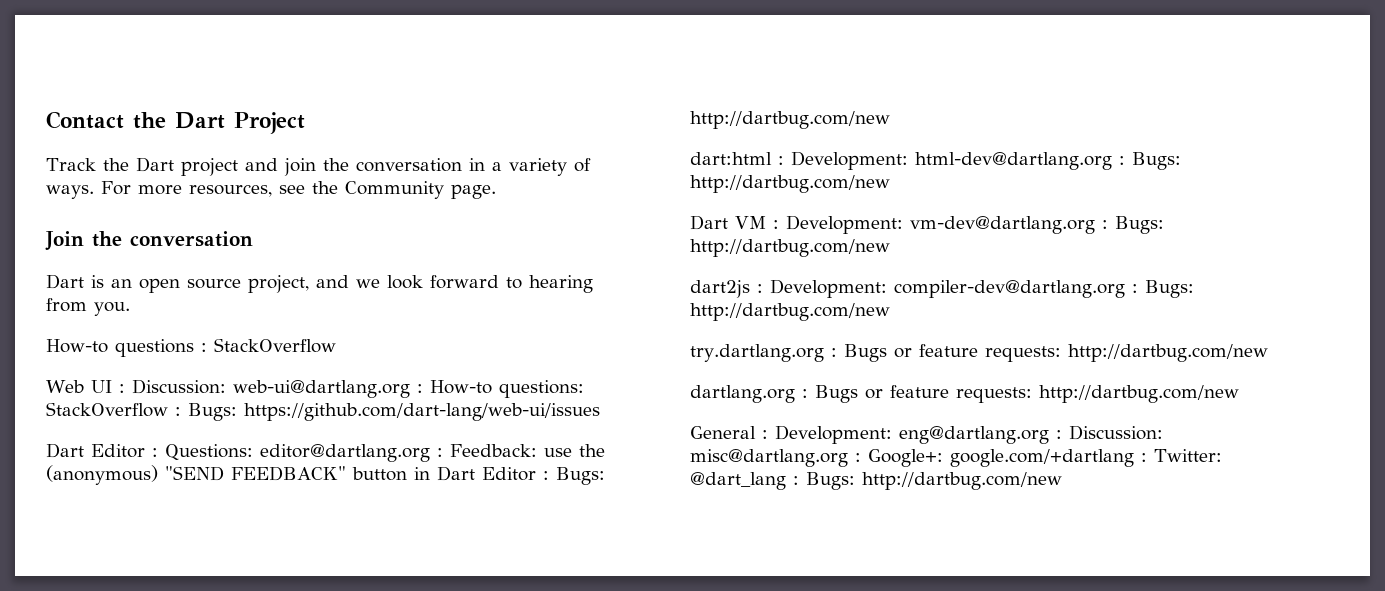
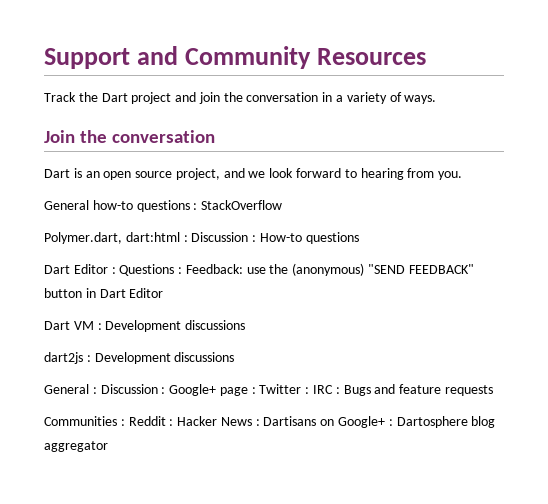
[46,111,305,134] Contact the Dart Project -> [44,46,426,69] Support and Community Resources
[101,181,496,199] For more resources, see the Community page. -> (437, 99) none
[46,339,108,353] How-to -> [44,200,133,210] General how-to
[46,379,584,398] [46,402,600,421] [46,443,430,462] Web UI : Discussion: web-ui@dartlang.org : How-to questions: StackOverflow : Bugs: https://github.com/dart-lang/web-ui/issues // Dart Editor : Questions: editor@dartlang.org -> [44,232,359,244] [44,264,175,276] Polymer.dart, dart:html : Discussion : How-to questions // Dart Editor : Questions
[543,467,605,485] [690,111,890,129] [690,151,1181,170] [690,175,890,193] [690,215,1164,234] [690,239,890,257] [690,279,1194,298] [690,303,890,321] [690,344,1268,362] [690,385,1239,403] [690,425,1163,444] [690,449,1222,467] [690,472,1062,490] : Bugs: http://dartbug.com/new // dart:html : Development: html-dev@dartlang.org : Bugs: http://dartbug.com/new // Dart VM : Development: vm-dev@dartlang.org : Bugs: http://dartbug.com/new // dart2js : Development: compiler-dev@dartlang.org : Bugs: http://dartbug.com/new // try.dartlang.org : Bugs or feature requests: http://dartbug.com/new // dartlang.org : Bugs or feature requests: http://dartbug.com/new // General : Development: eng@dartlang.org : Discussion: misc@dartlang.org : Google+: google.com/+dartlang : Twitter: @dart_lang : Bugs: http://dartbug.com/new -> [44,320,246,332] [44,352,235,364] [44,384,493,396] [44,416,496,428] [44,441,108,452] // Dart VM : Development discussions // dart2js : Development discussions // General : Discussion : Google+ page : Twitter : IRC : Bugs and feature requests // Communities : Reddit : Hacker News : Dartisans on Google+ : Dartosphere blog aggregator

